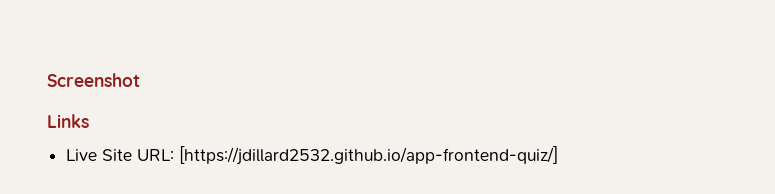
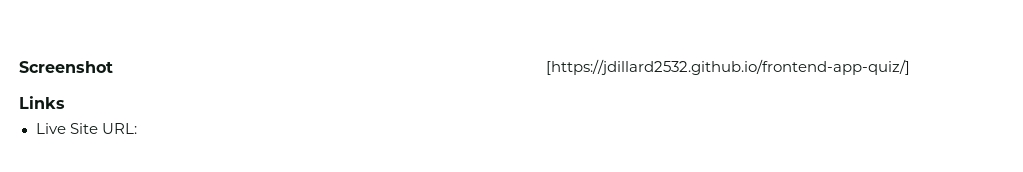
[179,146,559,165] [https://jdillard2532.github.io/app-frontend-quiz/] -> [545,59,910,75] [https://jdillard2532.github.io/frontend-app-quiz/]

